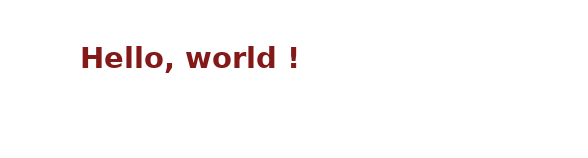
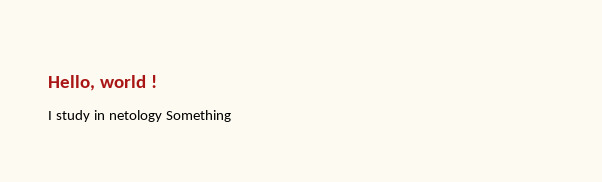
(300, 57) none -> [48,110,231,122] // I study in netology Something

